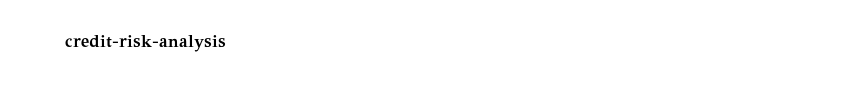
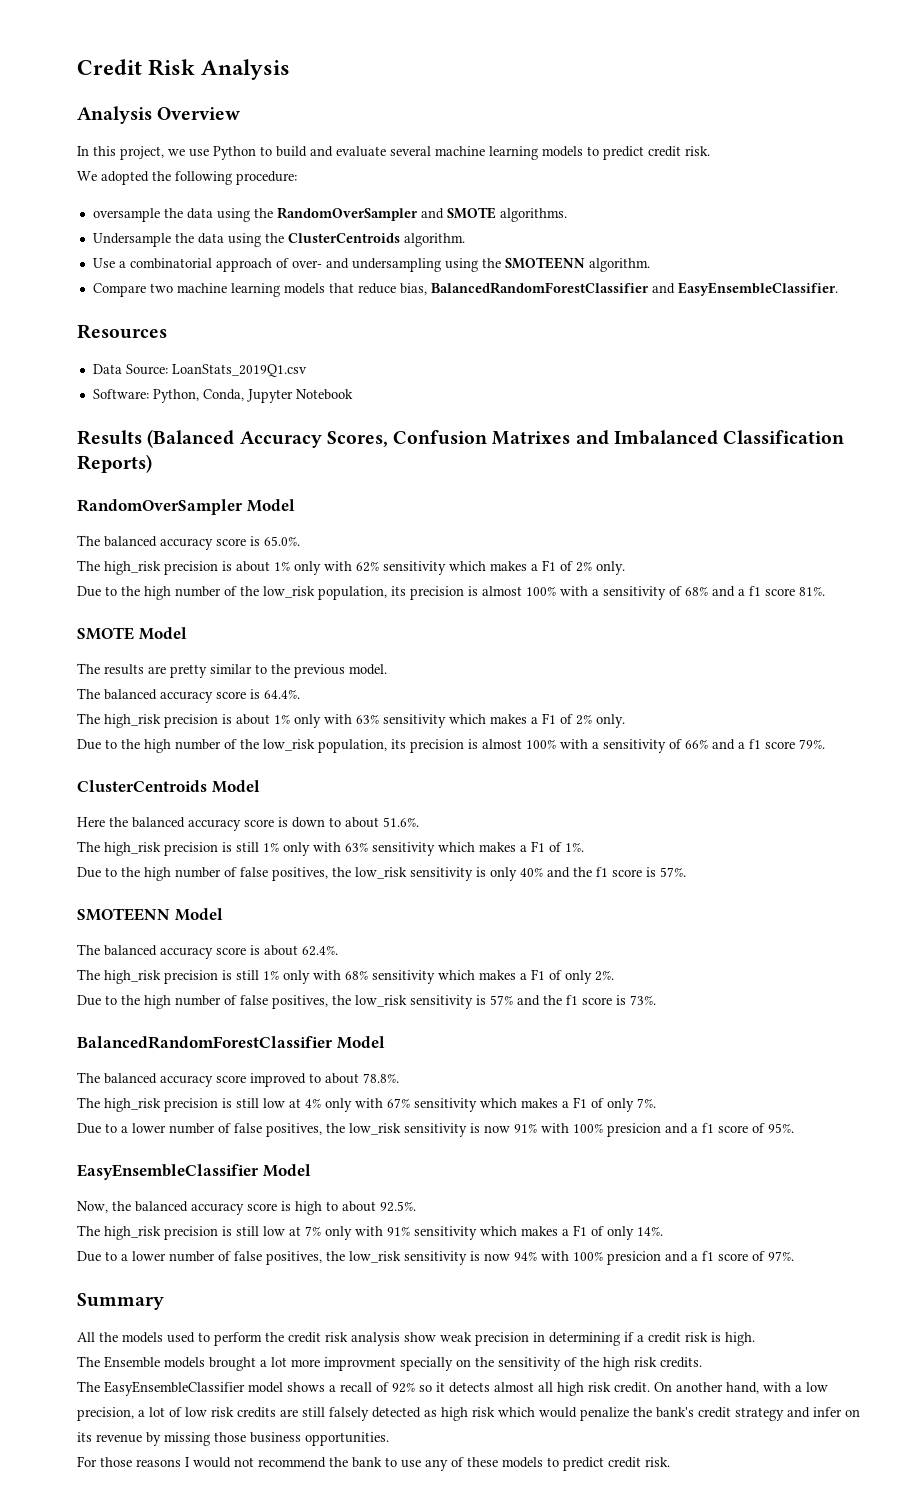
[65,35,226,52] credit-risk-analysis -> [77,59,291,80] [77,106,241,124] [77,146,710,160] [77,171,297,185] [92,207,567,222] [92,233,465,247] [92,257,650,272] [92,282,838,297] [77,324,167,339] [92,364,307,377] [92,389,353,403] [77,429,845,448] [77,454,152,473] [77,499,295,515] [77,535,300,550] [77,560,625,575] [77,586,825,600] [77,627,187,640] [77,663,387,678] [77,688,300,703] [77,713,625,728] [77,739,825,753] [77,780,260,793] [77,817,419,831] [77,841,584,856] [77,867,686,881] [77,908,223,921] [77,944,338,959] [77,969,614,984] [77,995,656,1009] [77,1036,385,1049] [77,1072,399,1087] [77,1097,656,1112] [77,1123,794,1137] [77,1164,311,1180] [77,1201,416,1215] [77,1225,663,1240] [77,1251,794,1265] [77,1293,164,1310] [77,1332,755,1346] [77,1356,702,1371] [77,1381,828,1396] [77,1407,860,1421] [77,1432,389,1446] [77,1456,670,1471] Credit Risk Analysis // Analysis Overview // In this project, we use Python to build and evaluate several machine learning models to predict credit risk. // We adopted the following procedure: // oversample the data using the RandomOverSampler and SMOTE algorithms. // Undersample the data using the ClusterCentroids algorithm. // Use a combinatorial approach of over- and undersampling using the SMOTEENN algorithm. // Compare two machine learning models that reduce bias, BalancedRandomForestClassifier and EasyEnsembleClassifier. // Resources // Data Source: LoanStats_2019Q1.csv // Software: Python, Conda, Jupyter Notebook // Results (Balanced Accuracy Scores, Confusion Matrixes and Imbalanced Classification Reports) // RandomOverSampler Model // The balanced accuracy score is 65.0%. // The high_risk precision is about 1% only with 62% sensitivity which makes a F1 of 2% only. // Due to the high number of the low_risk population, its precision is almost 100% with a sensitivity of 68% and a f1 score 81%. // SMOTE Model // The results are pretty similar to the previous model. // The balanced accuracy score is 64.4%. // The high_risk precision is about 1% only with 63% sensitivity which makes a F1 of 2% only. // Due to the high number of the low_risk population, its precision is almost 100% with a sensitivity of 66% and a f1 score 79%. // ClusterCentroids Model // Here the balanced accuracy score is down to about 51.6%. // The high_risk precision is still 1% only with 63% sensitivity which makes a F1 of 1%. // Due to the high number of false positives, the low_risk sensitivity is only 40% and the f1 score is 57%. // SMOTEENN Model // The balanced accuracy score is about 62.4%. // The high_risk precision is still 1% only with 68% sensitivity which makes a F1 of only 2%. // Due to the high number of false positives, the low_risk sensitivity is 57% and the f1 score is 73%. // BalancedRandomForestClassifier Model // The balanced accuracy score improved to about 78.8%. // The high_risk precision is still low at 4% only with 67% sensitivity which makes a F1 of only 7%. // Due to a lower number of false positives, the low_risk sensitivity is now 91% with 100% presicion and a f1 score of 95%. // EasyEnsembleClassifier Model // Now, the balanced accuracy score is high to about 92.5%. // The high_risk precision is still low at 7% only with 91% sensitivity which makes a F1 of only 14%. // Due to a lower number of false positives, the low_risk sensitivity is now 94% with 100% presicion and a f1 score of 97%. // Summary // All the models used to perform the credit risk analysis show weak precision in determining if a credit risk is high. // The Ensemble models brought a lot more improvment specially on the sensitivity of the high risk credits. // The EasyEnsembleClassifier model shows a recall of 92% so it detects almost all high risk credit. On another hand, with a low precision, a lot of low risk credits are still falsely detected as high risk which would penalize the bank's credit strategy and infer on its revenue by missing those business opportunities. // For those reasons I would not recommend the bank to use any of these models to predict credit risk.

